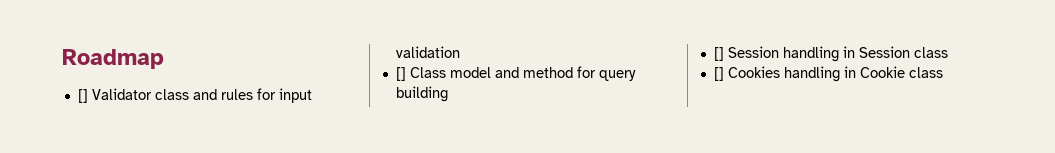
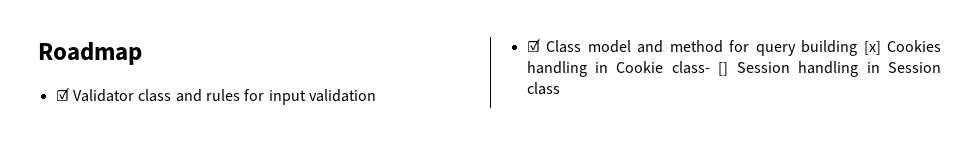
[77,89,88,103] [] -> [55,88,69,101] ☑
[395,67,406,81] [] -> [526,39,540,52] ☑
(448, 94) // -> [863,40,941,55] [526,61,710,77] [x] Cookies handling in Cookie class-
[713,66,943,82] // [] Cookies handling in Cookie class -> (560, 88) none

